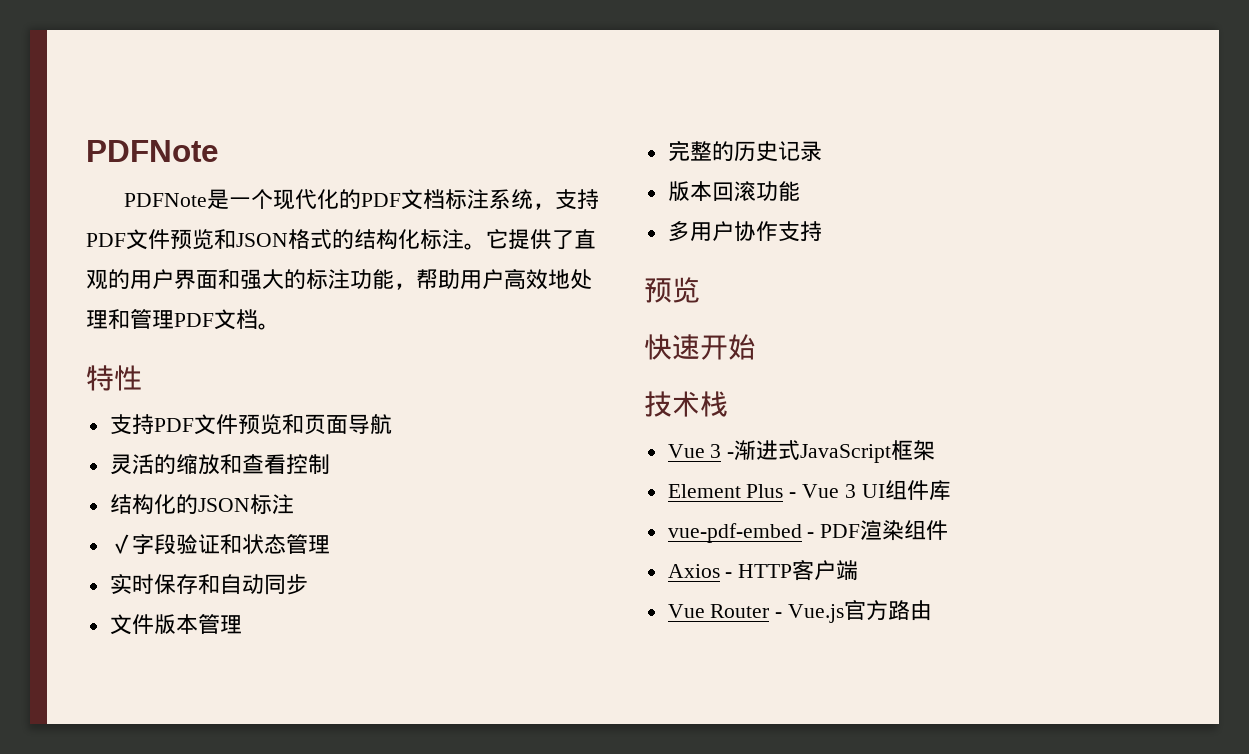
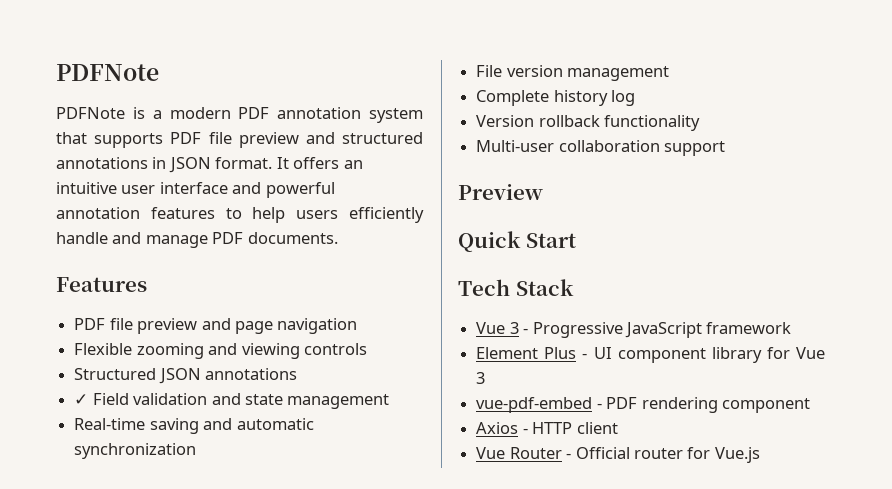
[207,189,600,210] [86,229,596,250] [86,269,592,290] [86,309,280,330] [86,365,142,391] [109,414,392,435] [109,454,330,475] [109,494,294,515] [109,534,330,555] [109,574,308,595] [109,614,242,635] [667,140,822,162] [667,181,800,202] [667,221,822,242] [644,277,700,303] [644,334,756,360] [644,391,728,417] 是一个现代化的PDF文档标注系统，支持PDF文件预览和JSON格式的结构化标注。它提供了直观的用户界面和强大的标注功能，帮助用户高效地处理和管理PDF文档。 // 特性 // 支持PDF文件预览和页面导航 // 灵活的缩放和查看控制 // 结构化的JSON标注 // ✓字段验证和状态管理 // 实时保存和自动同步 // 文件版本管理 // 完整的历史记录 // 版本回滚功能 // 多用户协作支持 // 预览 // 快速开始 // 技术栈 -> [132,107,423,123] [56,132,423,148] [56,157,363,173] [56,182,335,198] [56,207,425,223] [56,232,338,248] [56,277,147,292] [74,318,358,334] [74,343,367,359] [74,368,298,384] [74,393,390,409] [74,418,314,434] [74,443,197,459] [476,65,670,81] [476,90,636,106] [476,115,701,131] [476,140,726,156] [458,184,543,200] [458,231,576,252] [458,279,574,296] is a modern PDF annotation system that supports PDF file preview and structured annotations in JSON format. It offers an intuitive user interface and powerful annotation features to help users efficiently handle and manage PDF documents. // Features // PDF file preview and page navigation // Flexible zooming and viewing controls // Structured JSON annotations // ✓ Field validation and state management // Real-time saving and automatic synchronization // File version management // Complete history log // Version rollback functionality // Multi-user collaboration support // Preview // Quick Start // Tech Stack
[734,440,936,463] 渐进式JavaScript框架 -> [532,322,792,338] Progressive JavaScript framework
[802,480,951,500] Vue 3 UI组件库 -> [593,347,825,363] [476,372,486,384] UI component library for Vue 3
[860,520,949,541] 渲染组件 -> [641,397,810,413] rendering component
[792,560,859,581] 客户端 -> [576,422,618,434] client
[788,600,933,623] Vue.js官方路由 -> [575,447,760,463] Official router for Vue.js

